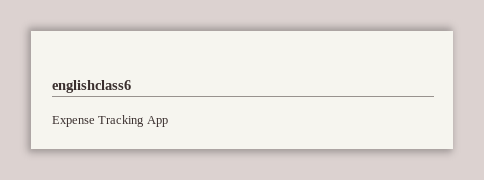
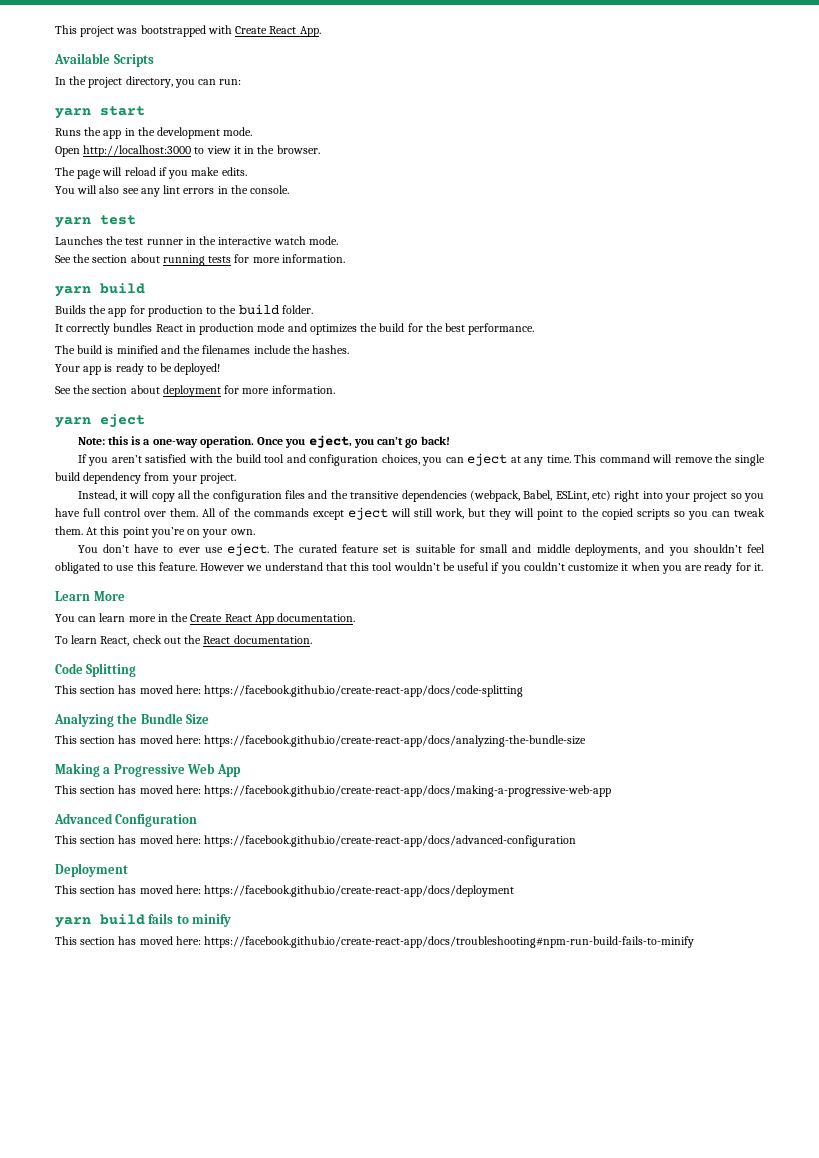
[52,80,131,93] [52,115,168,127] englishclass6 // Expense Tracking App -> [55,25,321,37] [54,53,154,67] [55,76,242,88] [55,106,145,119] [55,127,253,139] [55,145,320,157] [55,167,247,179] [55,185,290,197] [55,215,136,228] [55,236,338,245] [55,254,345,266] [55,283,145,297] [55,304,313,317] [55,323,535,335] [55,345,350,354] [55,363,221,375] [55,385,335,397] [55,414,145,428] [77,435,450,448] [77,453,765,466] [55,472,236,484] [77,490,765,502] [55,507,766,520] [55,526,255,538] [77,543,766,556] [55,562,763,574] [55,591,125,601] [55,613,356,625] [55,635,312,646] [55,663,137,677] [55,685,524,697] [54,713,210,727] [55,735,587,747] [55,763,241,777] [55,785,612,797] [54,813,198,827] [55,835,577,847] [55,863,128,877] [55,885,515,897] [55,913,232,928] [55,936,695,948] This project was bootstrapped with Create React App. // Available Scripts // In the project directory, you can run: // yarn start // Runs the app in the development mode. // Open http://localhost:3000 to view it in the browser. // The page will reload if you make edits. // You will also see any lint errors in the console. // yarn test // Launches the test runner in the interactive watch mode. // See the section about running tests for more information. // yarn build // Builds the app for production to the build folder. // It correctly bundles React in production mode and optimizes the build for the best performance. // The build is minified and the filenames include the hashes. // Your app is ready to be deployed! // See the section about deployment for more information. // yarn eject // Note: this is a one-way operation. Once you eject, you can’t go back! // If you aren’t satisfied with the build tool and configuration choices, you can eject at any time. This command will remove the single build dependency from your project. // Instead, it will copy all the configuration files and the transitive dependencies (webpack, Babel, ESLint, etc) right into your project so you have full control over them. All of the commands except eject will still work, but they will point to the copied scripts so you can tweak them. At this point you’re on your own. // You don’t have to ever use eject. The curated feature set is suitable for small and middle deployments, and you shouldn’t feel obligated to use this feature. However we understand that this tool wouldn’t be useful if you couldn’t customize it when you are ready for it. // Learn More // You can learn more in the Create React App documentation. // To learn React, check out the React documentation. // Code Splitting // This section has moved here: https://facebook.github.io/create-react-app/docs/code-splitting // Analyzing the Bundle Size // This section has moved here: https://facebook.github.io/create-react-app/docs/analyzing-the-bundle-size // Making a Progressive Web App // This section has moved here: https://facebook.github.io/create-react-app/docs/making-a-progressive-web-app // Advanced Configuration // This section has moved here: https://facebook.github.io/create-react-app/docs/advanced-configuration // Deployment // This section has moved here: https://facebook.github.io/create-react-app/docs/deployment // yarn build fails to minify // This section has moved here: https://facebook.github.io/create-react-app/docs/troubleshooting#npm-run-build-fails-to-minify

